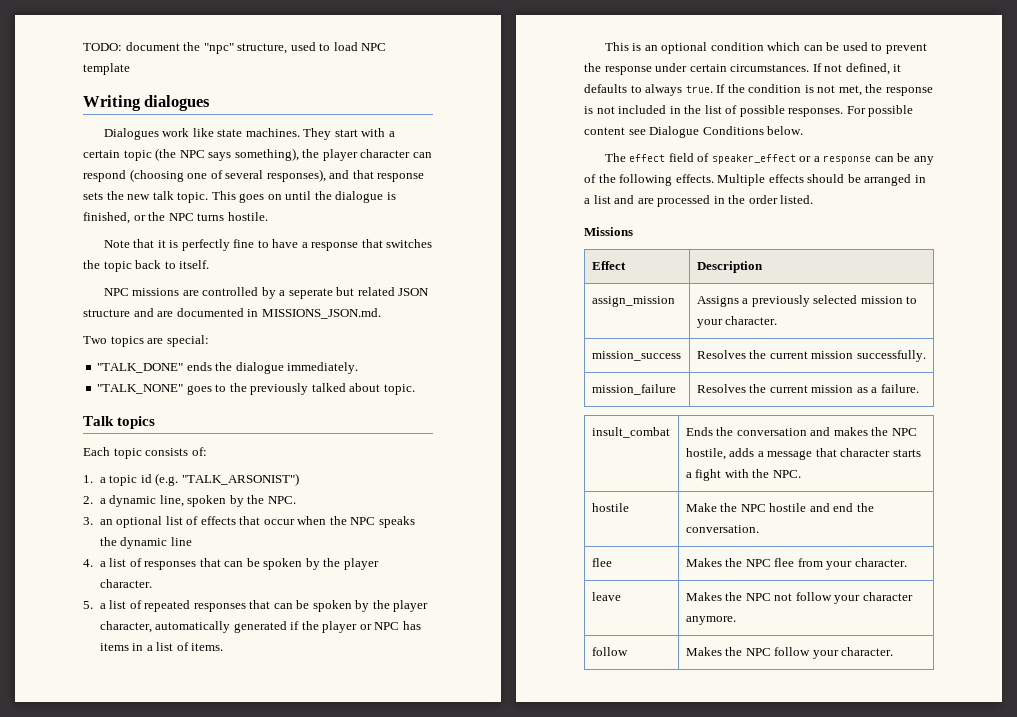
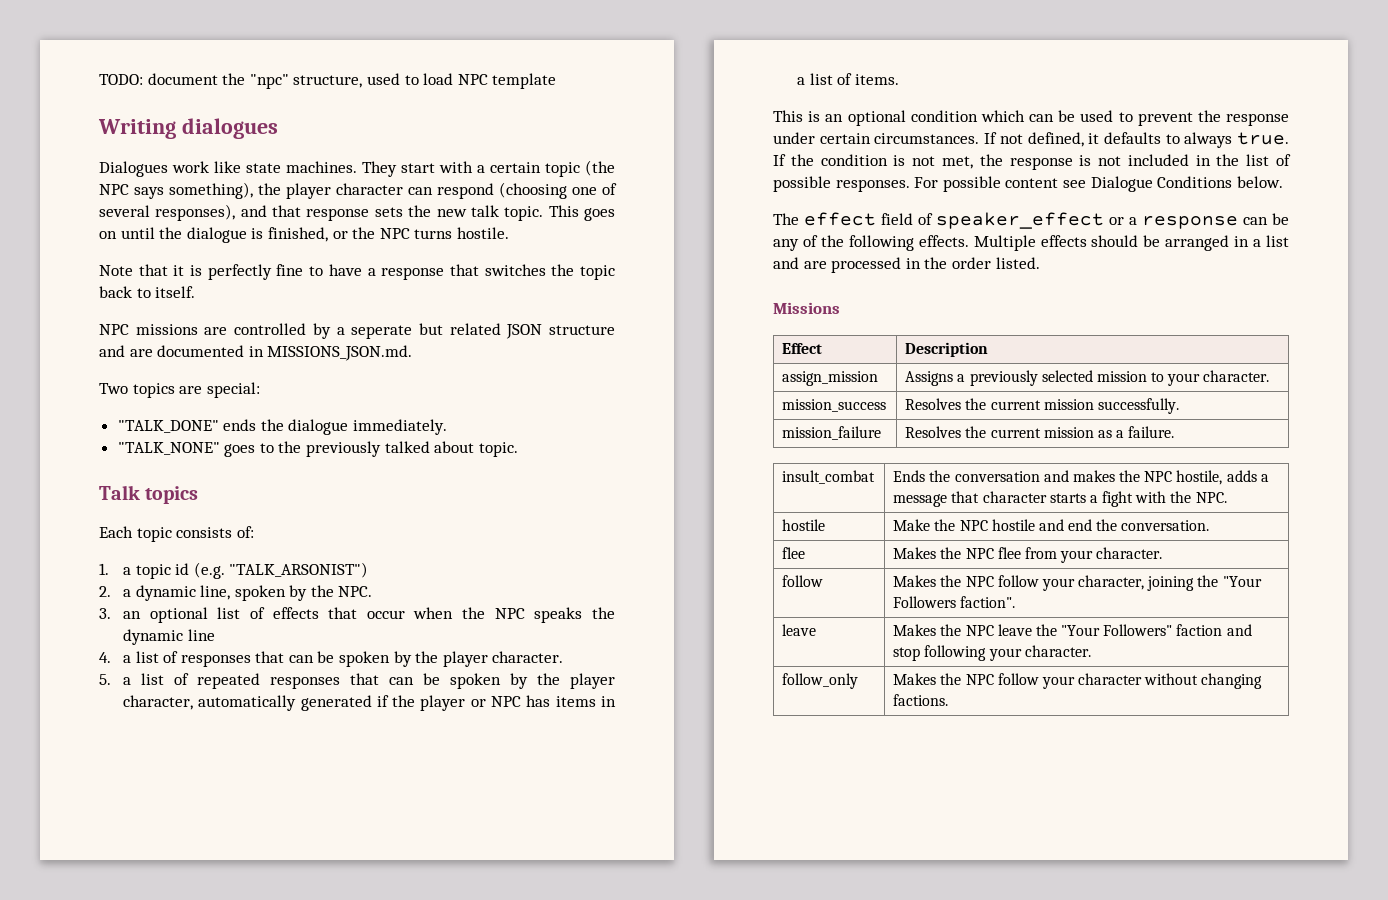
[591,592,621,601] [685,592,913,604] [685,616,736,625] // leave | Makes the NPC not follow your character anymore. -> (1163, 553) none
[841,647,894,656] character. -> [1078,575,1262,591] [893,596,1016,608] [782,624,817,636] [893,624,1252,636] [893,645,1091,661] [782,673,859,689] [893,673,1263,689] [893,694,949,706] character, joining the "Your Followers faction". // leave | Makes the NPC leave the "Your Followers" faction and stop following your character. // follow_only | Makes the NPC follow your character without changing factions.

